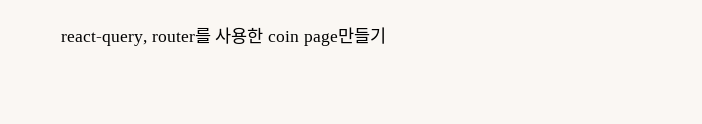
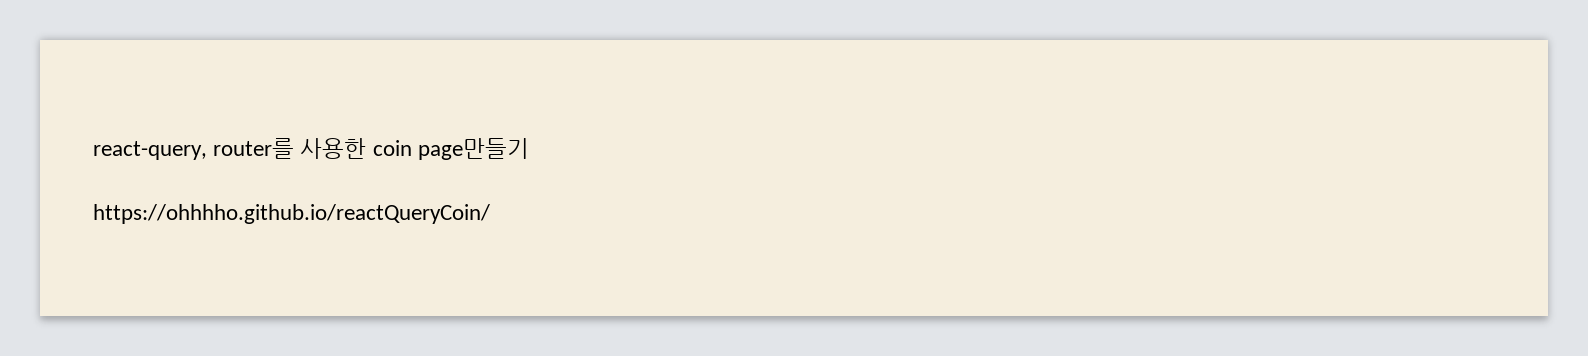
(386, 36) none -> [93,204,490,224] // https://ohhhho.github.io/reactQueryCoin/

